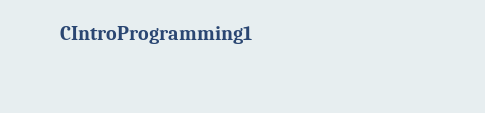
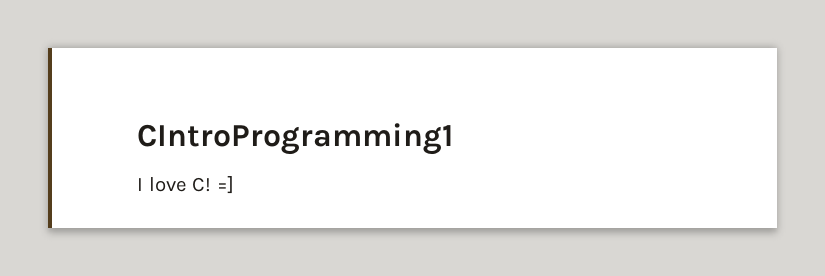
(252, 35) none -> [137,176,234,194] // I love C! =]

